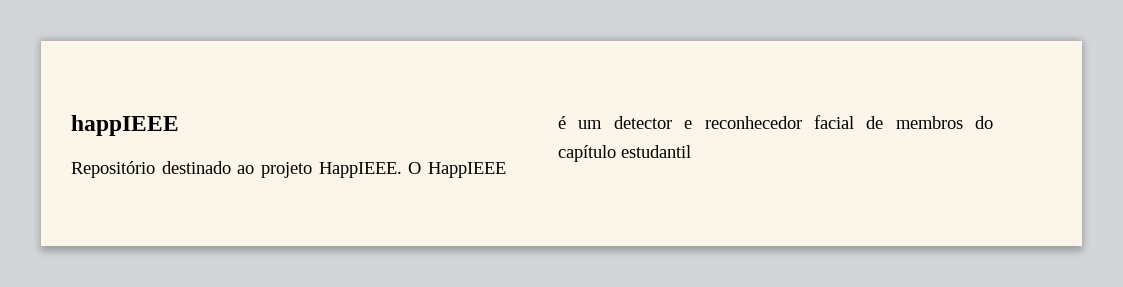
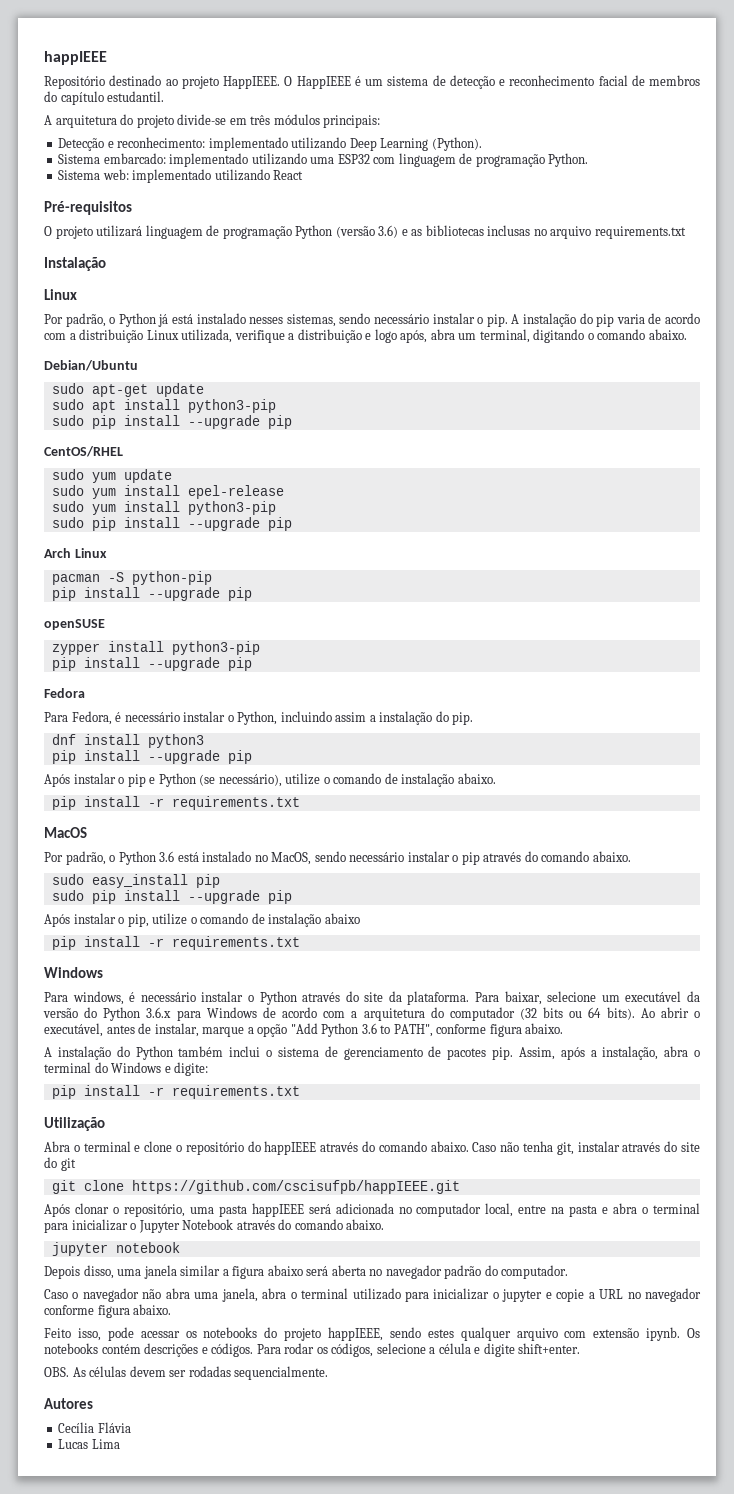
[613,116,802,129] detector e reconhecedor -> [387,75,595,89] sistema de detecção e reconhecimento
[621,145,691,158] estudantil -> [107,91,165,102] [44,114,381,128] [58,137,482,151] [58,153,589,167] [58,169,304,183] [44,201,132,215] [44,225,686,239] [44,257,106,271] [44,289,77,300] [44,313,701,327] [44,329,687,343] [44,360,138,371] [51,383,204,397] [51,399,276,413] [51,415,292,429] [44,446,123,457] [51,469,172,483] [51,485,284,499] [51,501,276,515] [51,517,292,531] [44,548,107,558] [51,571,212,585] [51,587,252,601] [44,619,105,630] [51,641,260,655] [51,657,252,671] [44,688,85,698] [44,711,474,725] [51,734,204,748] [51,750,252,764] [44,773,496,787] [51,796,300,810] [44,827,87,838] [44,851,631,865] [51,874,220,888] [51,890,292,904] [44,913,360,927] [51,936,300,950] [44,967,103,978] [44,991,700,1005] [43,1007,700,1021] [44,1023,564,1037] [44,1046,701,1060] [44,1062,209,1076] [51,1085,300,1099] [44,1117,105,1131] [44,1141,700,1155] [44,1157,76,1171] [51,1180,460,1194] [44,1203,701,1217] [44,1219,385,1233] [51,1242,180,1256] [44,1265,569,1279] [44,1288,702,1302] [44,1304,172,1318] [44,1327,700,1341] [44,1343,581,1357] [44,1366,329,1380] [44,1398,93,1409] [58,1422,131,1433] [58,1439,120,1449] estudantil. // A arquitetura do projeto divide-se em três módulos principais: // Detecção e reconhecimento: implementado utilizando Deep Learning (Python). // Sistema embarcado: implementado utilizando uma ESP32 com linguagem de programação Python. // Sistema web: implementado utilizando React // Pré-requisitos // O projeto utilizará linguagem de programação Python (versão 3.6) e as bibliotecas inclusas no arquivo requirements.txt // Instalação // Linux // Por padrão, o Python já está instalado nesses sistemas, sendo necessário instalar o pip. A instalação do pip varia de acordo com a distribuição Linux utilizada, verifique a distribuição e logo após, abra um terminal, digitando o comando abaixo. // Debian/Ubuntu // sudo apt-get update // sudo apt install python3-pip // sudo pip install --upgrade pip // CentOS/RHEL // sudo yum update // sudo yum install epel-release // sudo yum install python3-pip // sudo pip install --upgrade pip // Arch Linux // pacman -S python-pip // pip install --upgrade pip // openSUSE // zypper install python3-pip // pip install --upgrade pip // Fedora // Para Fedora, é necessário instalar o Python, incluindo assim a instalação do pip. // dnf install python3 // pip install --upgrade pip // Após instalar o pip e Python (se necessário), utilize o comando de instalação abaixo. // pip install -r requirements.txt // MacOS // Por padrão, o Python 3.6 está instalado no MacOS, sendo necessário instalar o pip através do comando abaixo. // sudo easy_install pip // sudo pip install --upgrade pip // Após instalar o pip, utilize o comando de instalação abaixo // pip install -r requirements.txt // Windows // Para windows, é necessário instalar o Python através do site da plataforma. Para baixar, selecione um executável da versão do Python 3.6.x para Windows de acordo com a arquitetura do computador (32 bits ou 64 bits). Ao abrir o executável, antes de instalar, marque a opção "Add Python 3.6 to PATH", conforme figura abaixo. // A instalação do Python também inclui o sistema de gerenciamento de pacotes pip. Assim, após a instalação, abra o terminal do Windows e digite: // pip install -r requirements.txt // Utilização // Abra o terminal e clone o repositório do happIEEE através do comando abaixo. Caso não tenha git, instalar através do site do git // git clone https://github.com/cscisufpb/happIEEE.git // Após clonar o repositório, uma pasta happIEEE será adicionada no computador local, entre na pasta e abra o terminal para inicializar o Jupyter Notebook através do comando abaixo. // jupyter notebook // Depois disso, uma janela similar a figura abaixo será aberta no navegador padrão do computador. // Caso o navegador não abra uma janela, abra o terminal utilizado para inicializar o jupyter e copie a URL no navegador conforme figura abaixo. // Feito isso, pode acessar os notebooks do projeto happIEEE, sendo estes qualquer arquivo com extensão ipynb. Os notebooks contém descrições e códigos. Para rodar os códigos, selecione a célula e digite shift+enter. // OBS. As células devem ser rodadas sequencialmente. // Autores // Cecília Flávia // Lucas Lima

